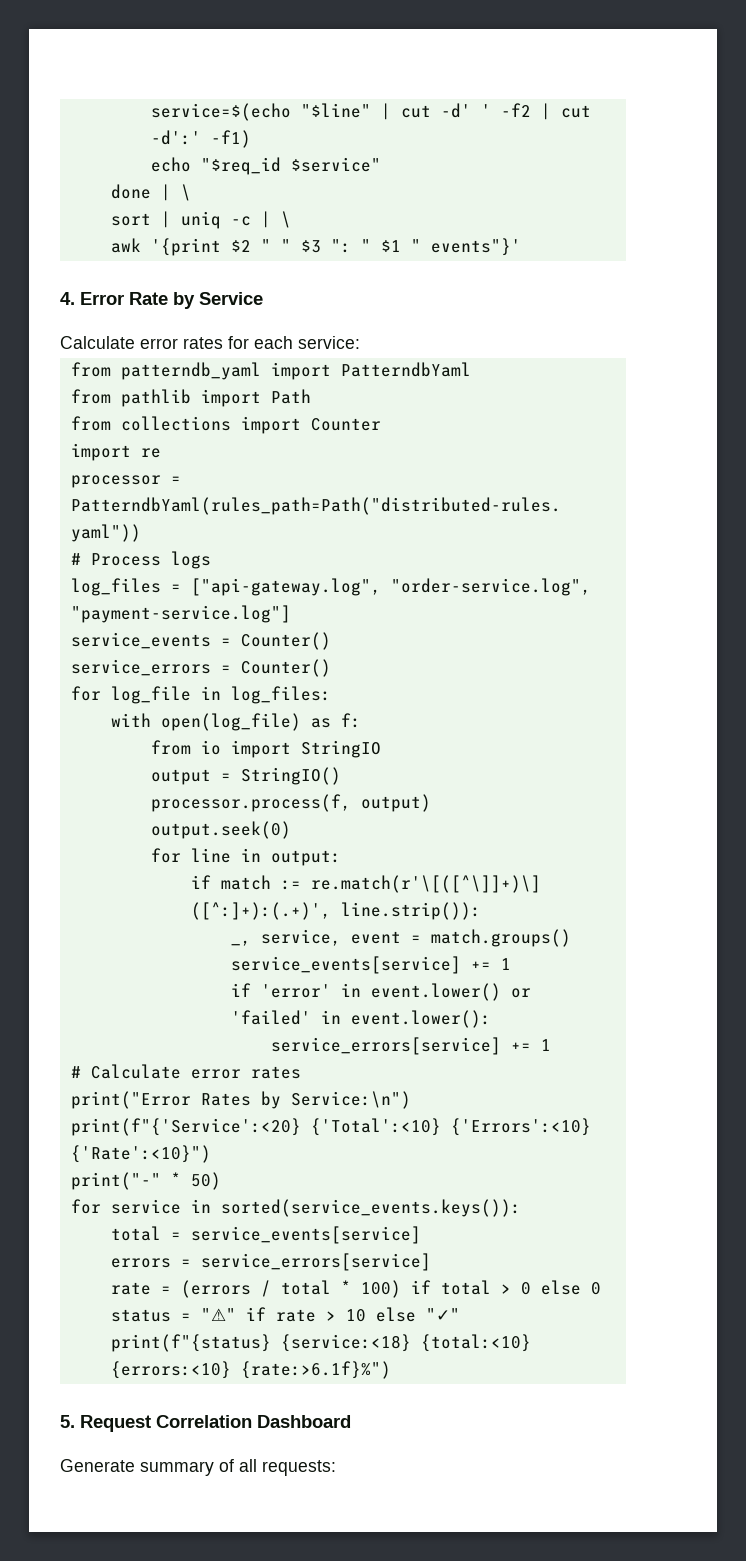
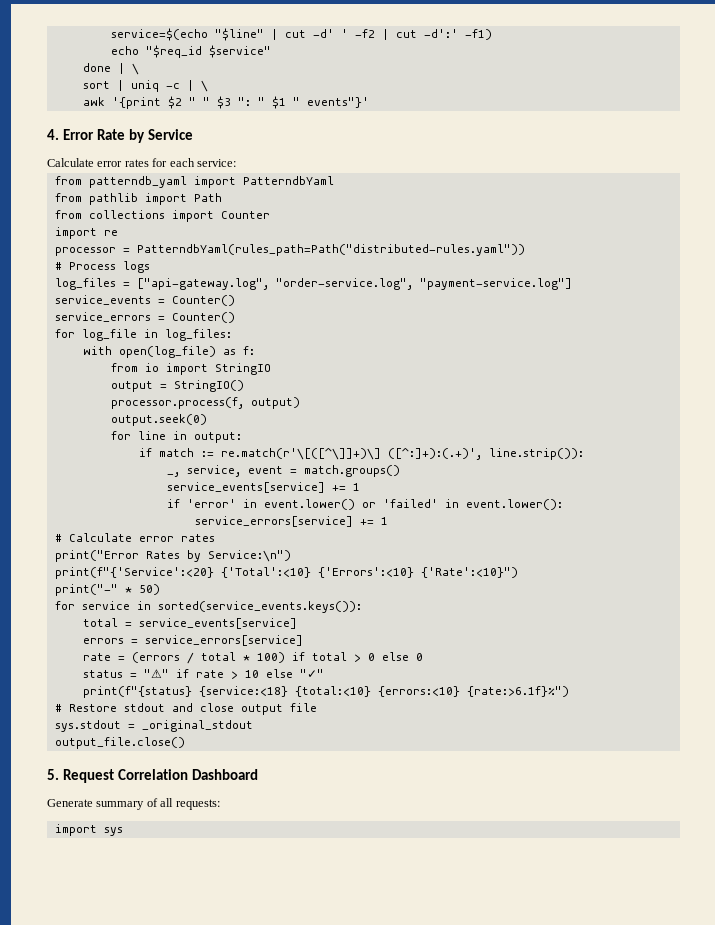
(391, 1370) none -> [54,703,317,715] [54,720,253,732] [54,737,185,749] // # Restore stdout and close output file // sys.stdout = _original_stdout // output_file.close()
(336, 1468) none -> [54,824,123,836] // import sys

